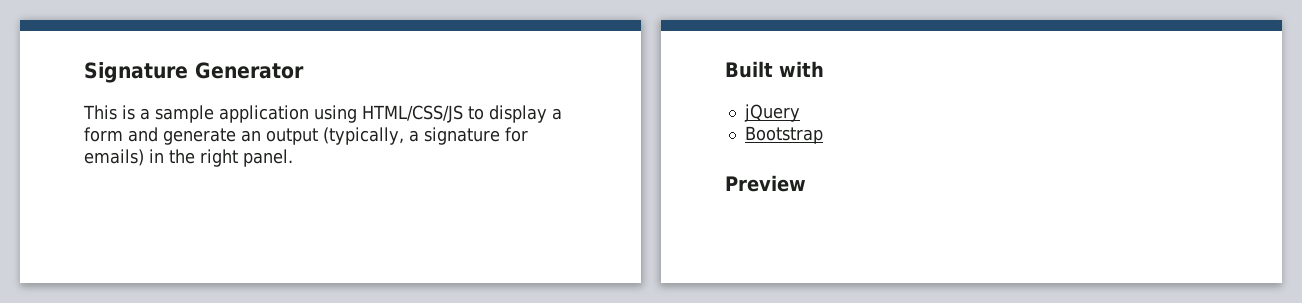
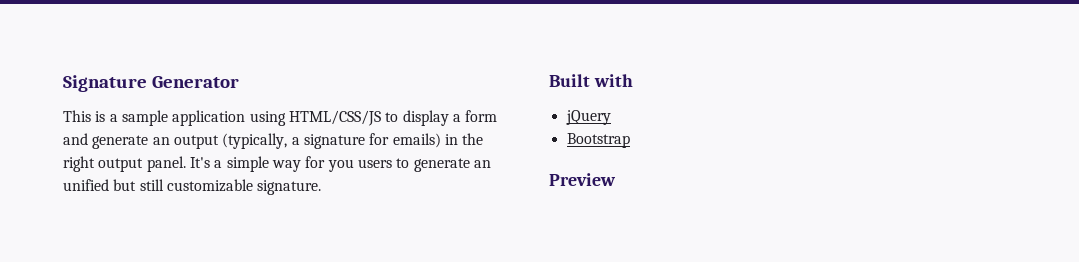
(238, 158) none -> [98,158,144,172] output
(293, 158) none -> [189,156,491,172] [63,179,322,195] It's a simple way for you users to generate an unified but still customizable signature.

